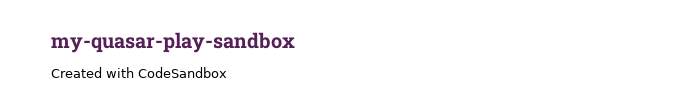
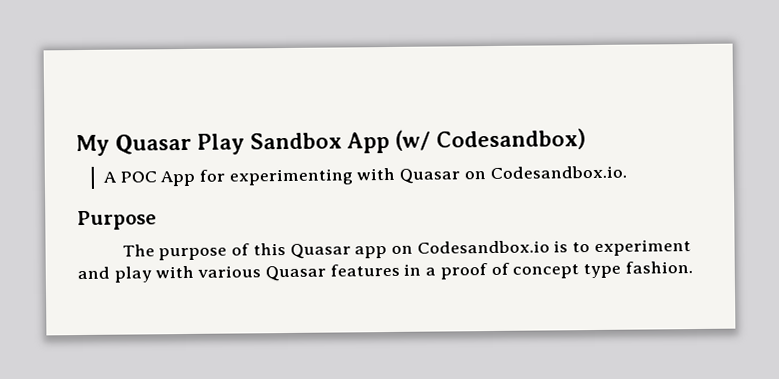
[51,32,295,53] [51,67,227,78] my-quasar-play-sandbox // Created with CodeSandbox -> [76,128,586,157] [102,165,627,187] [77,210,157,231] [121,239,691,261] [77,261,693,283] My Quasar Play Sandbox App (w/ Codesandbox) // A POC App for experimenting with Quasar on Codesandbox.io. // Purpose // The purpose of this Quasar app on Codesandbox.io is to experiment and play with various Quasar features in a proof of concept type fashion.

